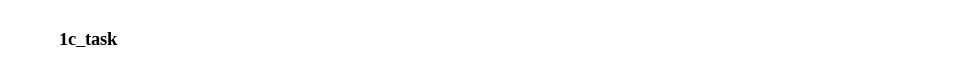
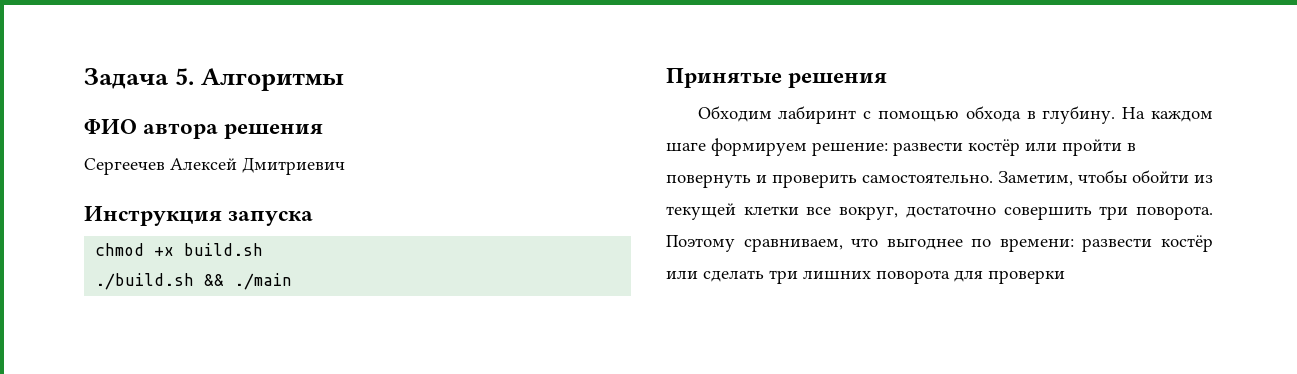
[59,32,118,47] 1c_task -> [84,68,345,91] [84,119,324,139] [84,157,345,175] [84,206,314,226] [95,243,264,256] [95,273,293,290] [666,68,888,88] [697,106,1213,124] [666,138,1136,156] [666,170,1213,188] [666,203,1213,220] [666,235,1213,252] [666,270,1065,284] Задача 5. Алгоритмы // ФИО автора решения // Сергеечев Алексей Дмитриевич // Инструкция запуска // chmod +x build.sh // ./build.sh && ./main // Принятые решения // Обходим лабиринт с помощью обхода в глубину. На каждом шаге формируем решение: развести костёр или пройти в повернуть и проверить самостоятельно. Заметим, чтобы обойти из текущей клетки все вокруг, достаточно совершить три поворота. Поэтому сравниваем, что выгоднее по времени: развести костёр или сделать три лишних поворота для проверки

